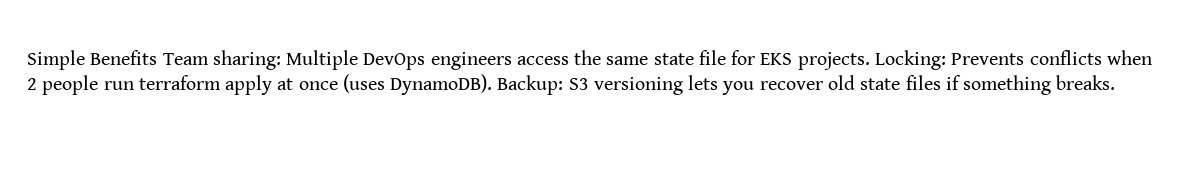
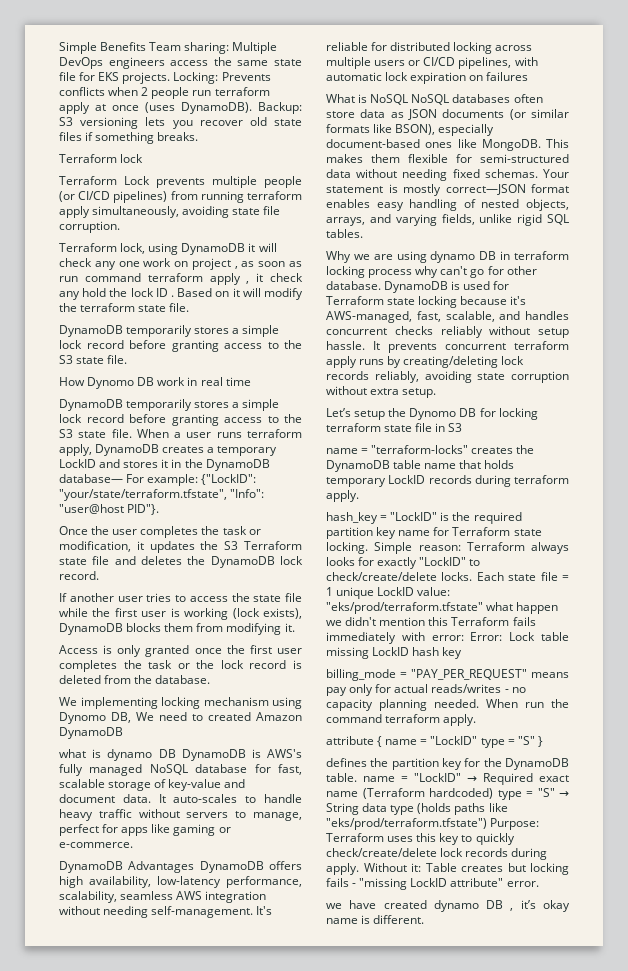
(1116, 82) none -> [59,154,144,163] [59,176,302,188] [59,191,302,203] [59,206,281,218] [59,221,120,233] [59,243,277,255] [59,258,302,270] [59,273,303,285] [59,288,303,300] [59,303,190,312] [59,325,280,337] [59,340,302,352] [59,355,128,364] [59,377,251,389] [59,399,280,411] [59,414,302,426] [59,429,302,438] [59,444,278,456] [59,459,270,471] [59,474,257,486] [59,489,265,501] [59,504,160,515] [59,526,261,538] [59,541,302,553] [59,556,303,568] [59,571,99,580] [59,593,302,602] [59,608,302,620] [59,623,295,635] [59,645,302,657] [59,660,302,672] [59,675,211,684] [59,697,302,709] [59,712,302,724] [59,727,123,739] [59,749,302,761] [59,764,302,776] [59,779,246,791] [59,794,302,803] [59,809,302,821] [59,824,231,836] [59,842,133,848] [59,861,302,873] [59,876,302,888] [59,891,267,903] [59,906,273,918] [326,42,533,54] [326,57,538,69] [326,72,529,84] [326,94,543,105] [326,109,569,120] [326,124,495,136] [326,139,569,151] [326,154,569,163] [326,169,569,181] [326,184,569,196] [326,199,569,211] [326,214,569,226] [326,229,363,238] [326,251,569,263] [326,266,537,278] [326,281,510,293] [326,296,527,308] [326,311,569,323] [326,326,569,338] [326,341,569,353] [326,356,525,368] [326,371,569,383] [326,386,437,398] [326,408,538,420] [326,423,463,432] [326,445,535,454] [326,460,515,472] [326,475,569,487] [326,490,359,502] [326,512,522,524] [326,527,542,539] [326,542,569,554] [326,557,481,569] [326,572,569,581] [326,587,451,599] [326,602,559,614] [326,617,536,626] [326,632,569,644] [326,647,463,659] [326,669,569,681] [326,684,526,696] [326,699,569,711] [326,714,477,726] [326,736,543,748] [326,758,569,770] [326,773,569,785] [326,788,569,800] [326,803,508,815] [326,818,540,830] [326,833,515,845] [326,848,548,860] [326,863,569,875] [326,878,539,890] [326,900,570,912] [326,915,425,924] // Terraform lock // Terraform Lock prevents multiple people (or CI/CD pipelines) from running terraform apply simultaneously, avoiding state file corruption. // Terraform lock, using DynamoDB it will check any one work on project , as soon as run command terraform apply , it check any hold the lock ID . Based on it will modify the terraform state file. // DynamoDB temporarily stores a simple lock record before granting access to the S3 state file. // How Dynomo DB work in real time // DynamoDB temporarily stores a simple lock record before granting access to the S3 state file. When a user runs terraform apply, DynamoDB creates a temporary LockID and stores it in the DynamoDB database— For example: {"LockID": "your/state/terraform.tfstate", "Info": "user@host PID"}. // Once the user completes the task or modification, it updates the S3 Terraform state file and deletes the DynamoDB lock record. // If another user tries to access the state file while the first user is working (lock exists), DynamoDB blocks them from modifying it. // Access is only granted once the first user completes the task or the lock record is deleted from the database. // We implementing locking mechanism using Dynomo DB, We need to created Amazon DynamoDB // what is dynamo DB DynamoDB is AWS's fully managed NoSQL database for fast, scalable storage of key-value and document data. It auto-scales to handle heavy traffic without servers to manage, perfect for apps like gaming or e-commerce. // DynamoDB Advantages DynamoDB offers high availability, low-latency performance, scalability, seamless AWS integration without needing self-management. It's reliable for distributed locking across multiple users or CI/CD pipelines, with automatic lock expiration on failures // What is NoSQL NoSQL databases often store data as JSON documents (or similar formats like BSON), especially document-based ones like MongoDB. This makes them flexible for semi-structured data without needing fixed schemas. Your statement is mostly correct—JSON format enables easy handling of nested objects, arrays, and varying fields, unlike rigid SQL tables. // Why we are using dynamo DB in terraform locking process why can't go for other database. DynamoDB is used for Terraform state locking because it's AWS-managed, fast, scalable, and handles concurrent checks reliably without setup hassle. It prevents concurrent terraform apply runs by creating/deleting lock records reliably, avoiding state corruption without extra setup. // Let’s setup the Dynomo DB for locking terraform state file in S3 // name = "terraform-locks" creates the DynamoDB table name that holds temporary LockID records during terraform apply. // hash_key = "LockID" is the required partition key name for Terraform state locking. Simple reason: Terraform always looks for exactly "LockID" to check/create/delete locks. Each state file = 1 unique LockID value: "eks/prod/terraform.tfstate" what happen we didn't mention this Terraform fails immediately with error: Error: Lock table missing LockID hash key // billing_mode = "PAY_PER_REQUEST" means pay only for actual reads/writes - no capacity planning needed. When run the command terraform apply. // attribute { name = "LockID" type = "S" } // defines the partition key for the DynamoDB table. name = "LockID" → Required exact name (Terraform hardcoded) type = "S" → String data type (holds paths like "eks/prod/terraform.tfstate") Purpose: Terraform uses this key to quickly check/create/delete lock records during apply. Without it: Table creates but locking fails - "missing LockID attribute" error. // we have created dynamo DB , it’s okay name is different.

